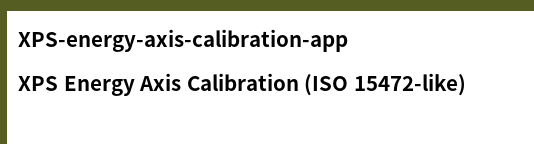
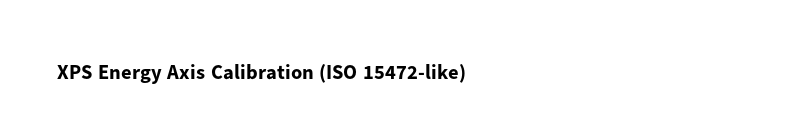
[18,29,348,52] XPS-energy-axis-calibration-app // -> (57, 72) none

